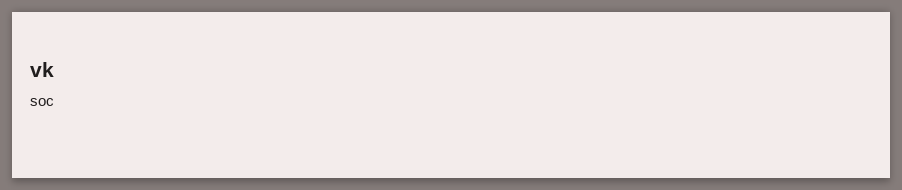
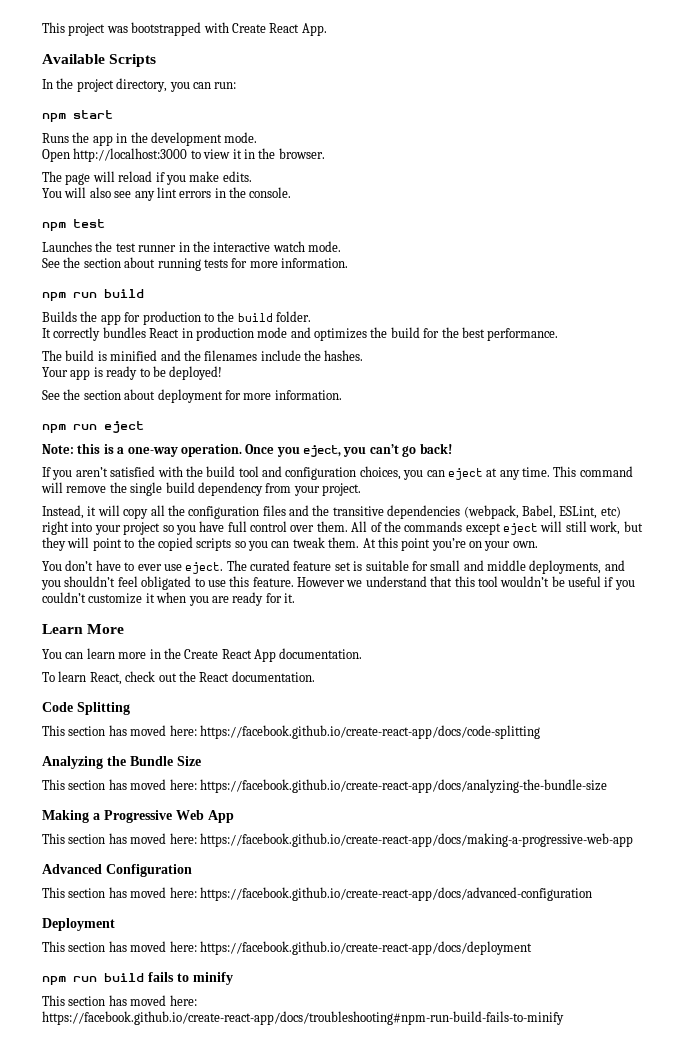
[30,62,54,77] [30,98,54,106] vk // soc -> [42,22,327,36] [42,54,157,67] [42,78,237,92] [42,110,113,122] [42,132,258,146] [42,148,325,162] [42,171,252,185] [42,187,292,201] [42,219,105,231] [42,241,341,252] [42,257,348,271] [42,289,144,301] [42,311,311,325] [42,327,559,341] [42,350,364,361] [42,366,223,380] [42,389,342,403] [42,421,144,433] [42,443,452,457] [42,466,633,480] [41,482,361,496] [42,505,621,519] [42,521,643,535] [42,537,538,551] [42,560,625,574] [41,576,635,590] [42,592,295,606] [42,624,125,634] [42,648,363,662] [42,671,315,685] [42,702,130,715] [42,725,540,739] [42,756,201,769] [42,779,607,793] [42,810,234,823] [42,833,633,847] [42,864,192,877] [42,887,592,901] [42,918,115,931] [42,941,532,955] [42,972,233,985] [42,995,197,1006] [42,1011,564,1025] This project was bootstrapped with Create React App. // Available Scripts // In the project directory, you can run: // npm start // Runs the app in the development mode. // Open http://localhost:3000 to view it in the browser. // The page will reload if you make edits. // You will also see any lint errors in the console. // npm test // Launches the test runner in the interactive watch mode. // See the section about running tests for more information. // npm run build // Builds the app for production to the build folder. // It correctly bundles React in production mode and optimizes the build for the best performance. // The build is minified and the filenames include the hashes. // Your app is ready to be deployed! // See the section about deployment for more information. // npm run eject // Note: this is a one-way operation. Once you eject, you can’t go back! // If you aren’t satisfied with the build tool and configuration choices, you can eject at any time. This command will remove the single build dependency from your project. // Instead, it will copy all the configuration files and the transitive dependencies (webpack, Babel, ESLint, etc) right into your project so you have full control over them. All of the commands except eject will still work, but they will point to the copied scripts so you can tweak them. At this point you’re on your own. // You don’t have to ever use eject. The curated feature set is suitable for small and middle deployments, and you shouldn’t feel obligated to use this feature. However we understand that this tool wouldn’t be useful if you couldn’t customize it when you are ready for it. // Learn More // You can learn more in the Create React App documentation. // To learn React, check out the React documentation. // Code Splitting // This section has moved here: https://facebook.github.io/create-react-app/docs/code-splitting // Analyzing the Bundle Size // This section has moved here: https://facebook.github.io/create-react-app/docs/analyzing-the-bundle-size // Making a Progressive Web App // This section has moved here: https://facebook.github.io/create-react-app/docs/making-a-progressive-web-app // Advanced Configuration // This section has moved here: https://facebook.github.io/create-react-app/docs/advanced-configuration // Deployment // This section has moved here: https://facebook.github.io/create-react-app/docs/deployment // npm run build fails to minify // This section has moved here: https://facebook.github.io/create-react-app/docs/troubleshooting#npm-run-build-fails-to-minify

